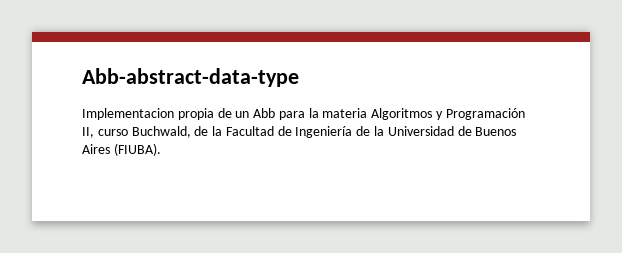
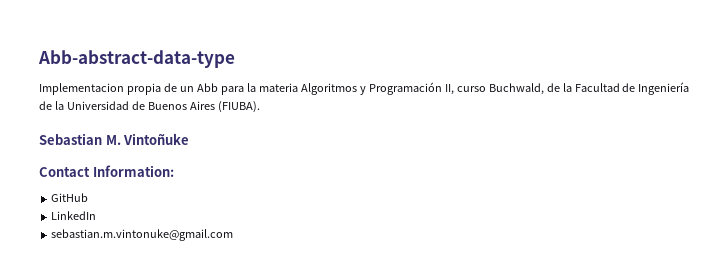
(161, 149) none -> [39,133,190,145] [39,165,174,177] [51,193,89,202] [51,211,97,220] [51,229,234,241] // Sebastian M. Vintoñuke // Contact Information: // GitHub // LinkedIn // sebastian.m.vintonuke@gmail.com

